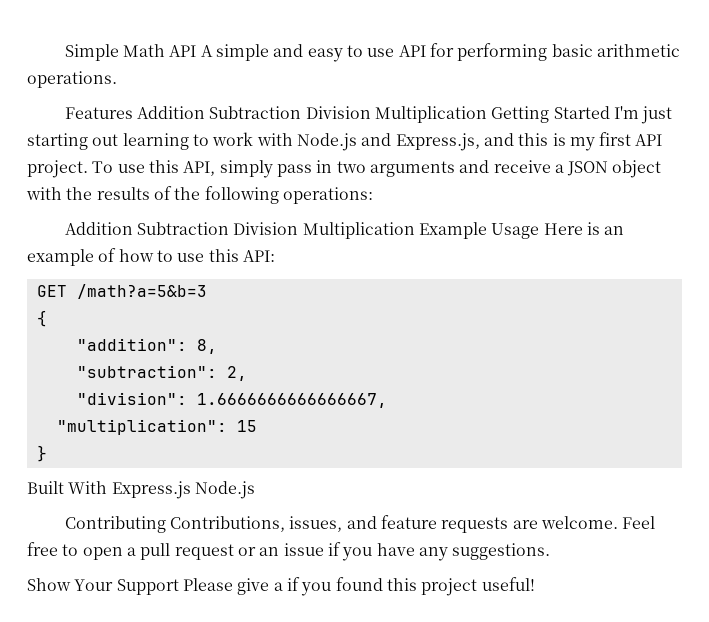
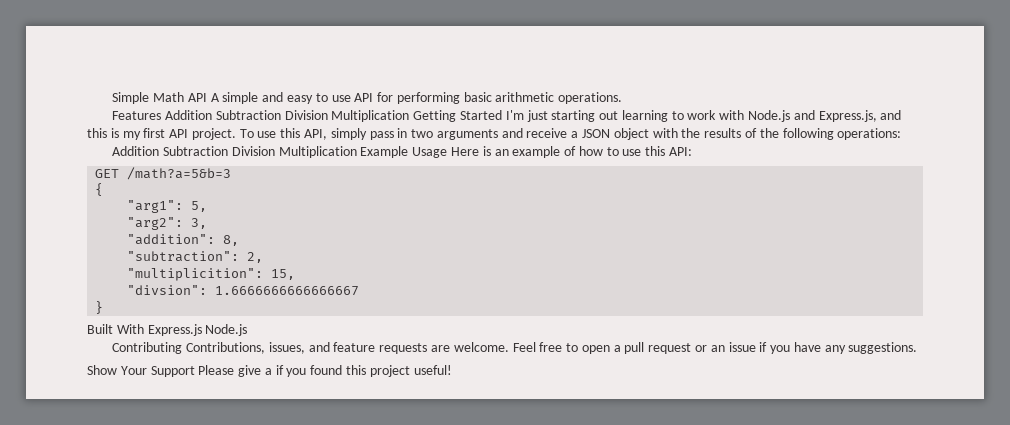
(47, 318) none -> [127,200,208,213] [127,217,208,230] // "arg1": 5, // "arg2": 3,
[76,392,387,408] [56,419,257,435] "division": 1.6666666666666667, // "multiplication": 15 -> [127,268,296,281] [127,285,360,296] "multiplicition": 15, // "divsion": 1.6666666666666667

